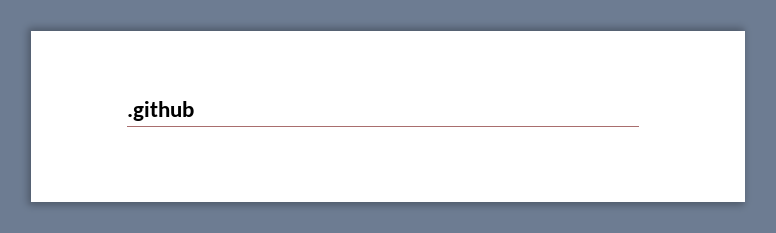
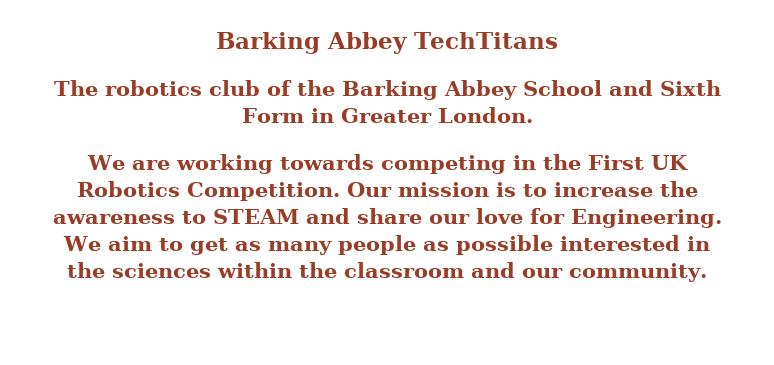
[127,101,194,121] .github -> [215,32,559,54] [53,80,721,100] [241,107,533,123] [86,154,688,174] [76,181,698,201] [52,208,722,228] [63,235,710,255] [67,262,708,282] Barking Abbey TechTitans // The robotics club of the Barking Abbey School and Sixth Form in Greater London. // We are working towards competing in the First UK Robotics Competition. Our mission is to increase the awareness to STEAM and share our love for Engineering. We aim to get as many people as possible interested in the sciences within the classroom and our community.

